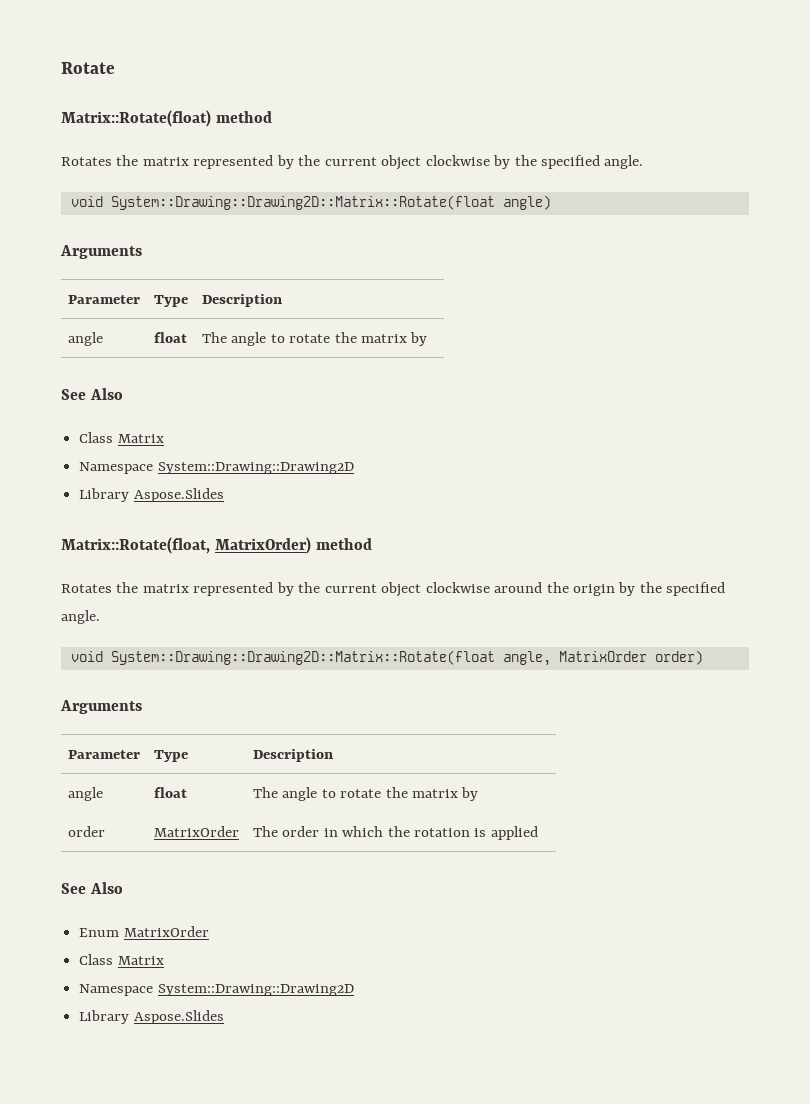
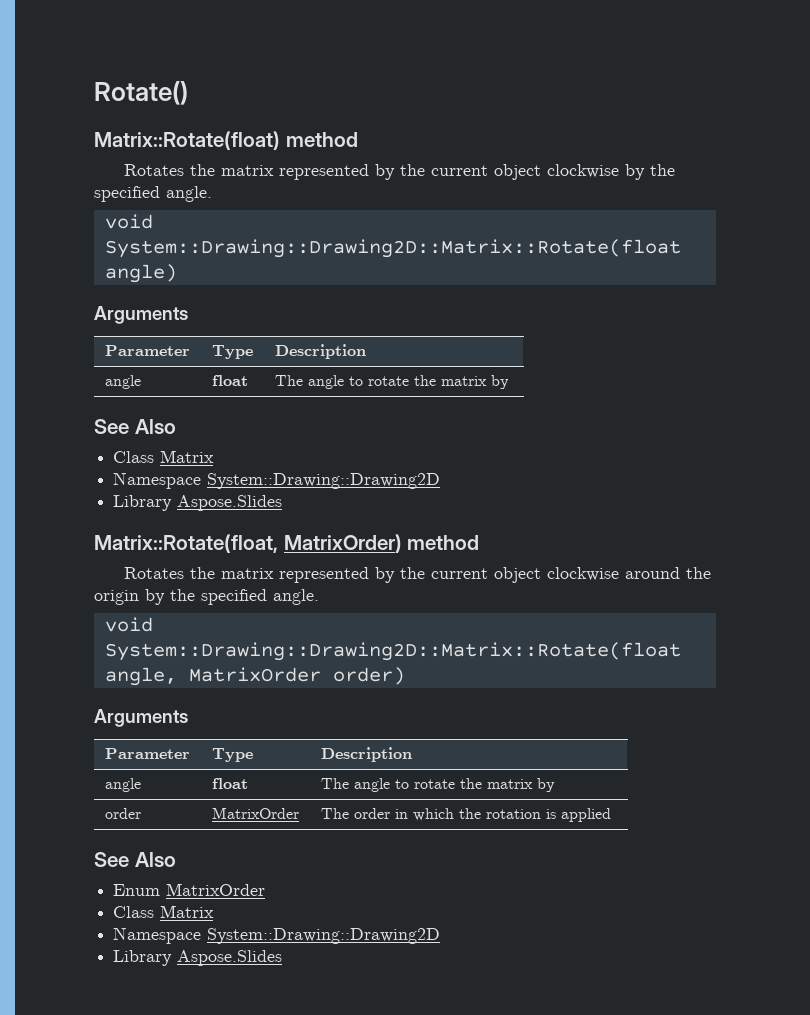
[61,62,115,74] Rotate -> [94,81,188,105] Rotate()

